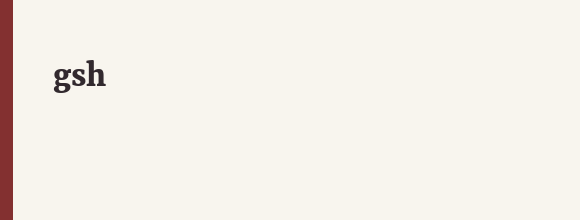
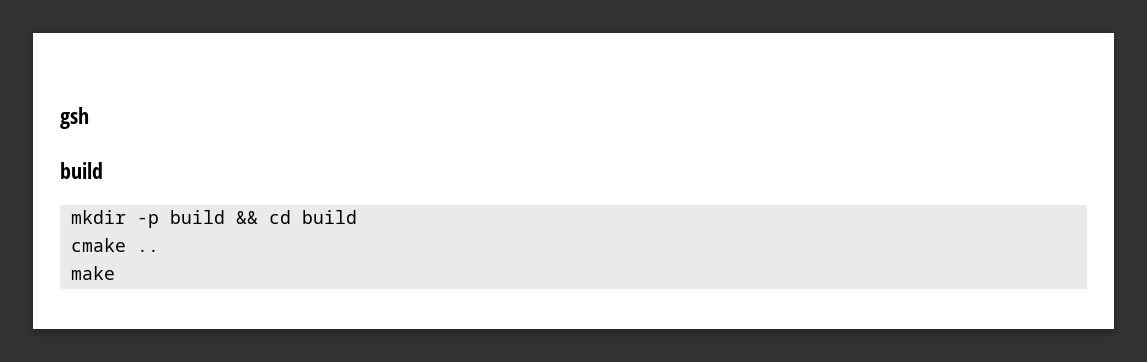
(106, 76) none -> [60,162,103,179] [71,210,358,228] [71,238,160,252] [71,266,116,280] // build // mkdir -p build && cd build // cmake .. // make

